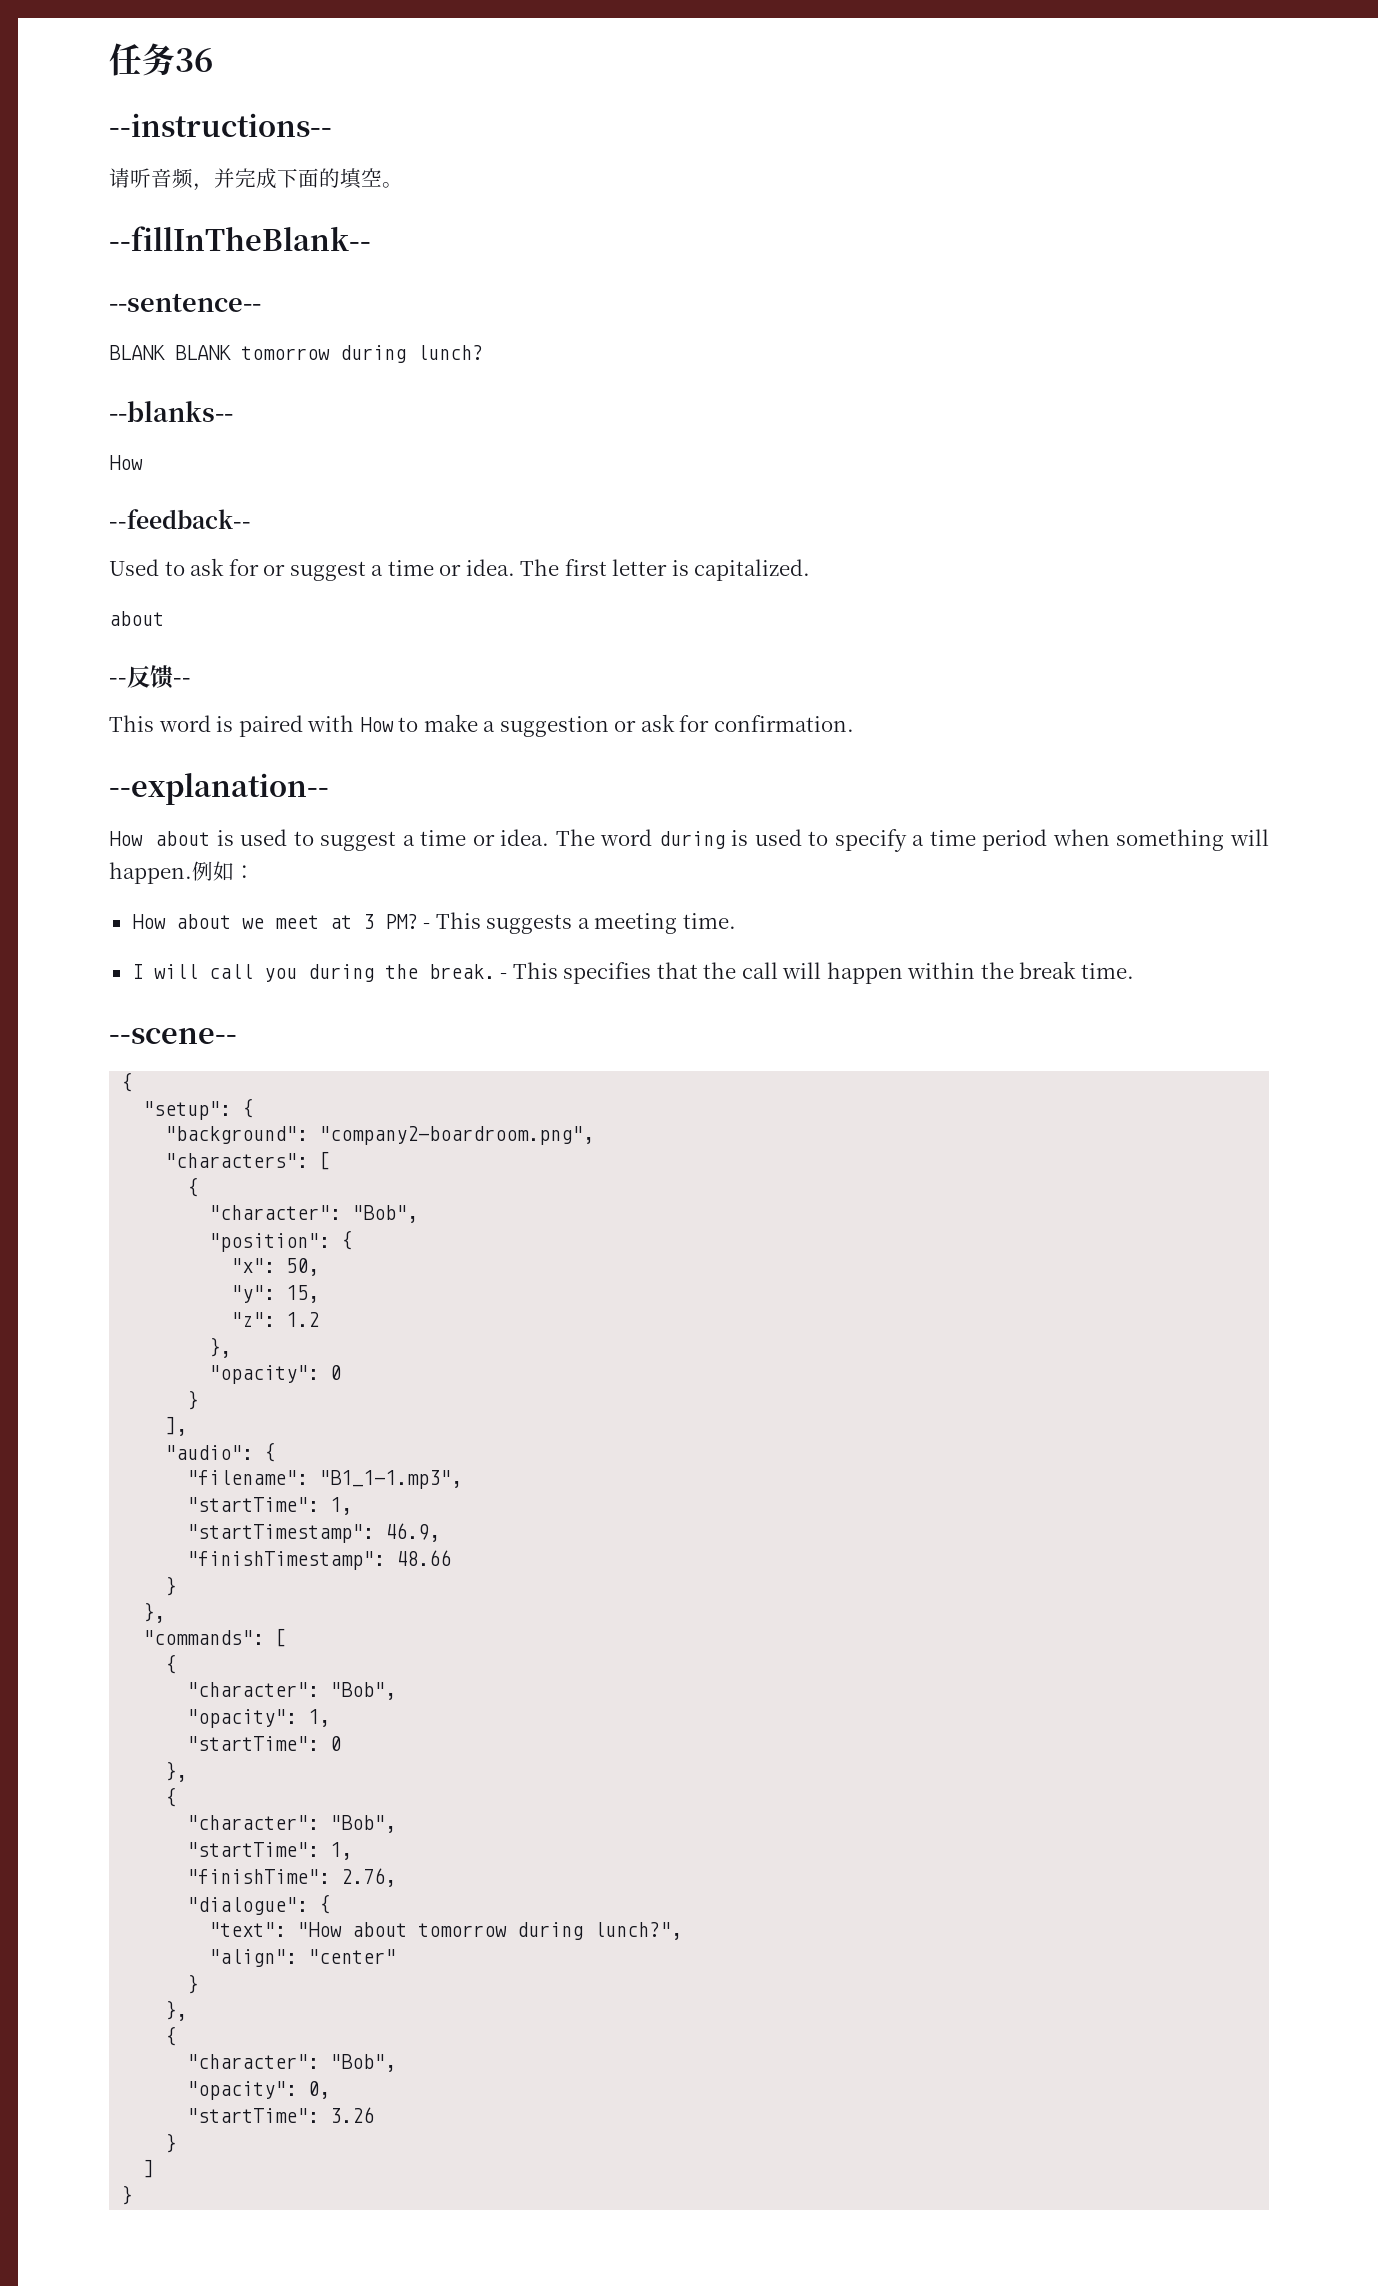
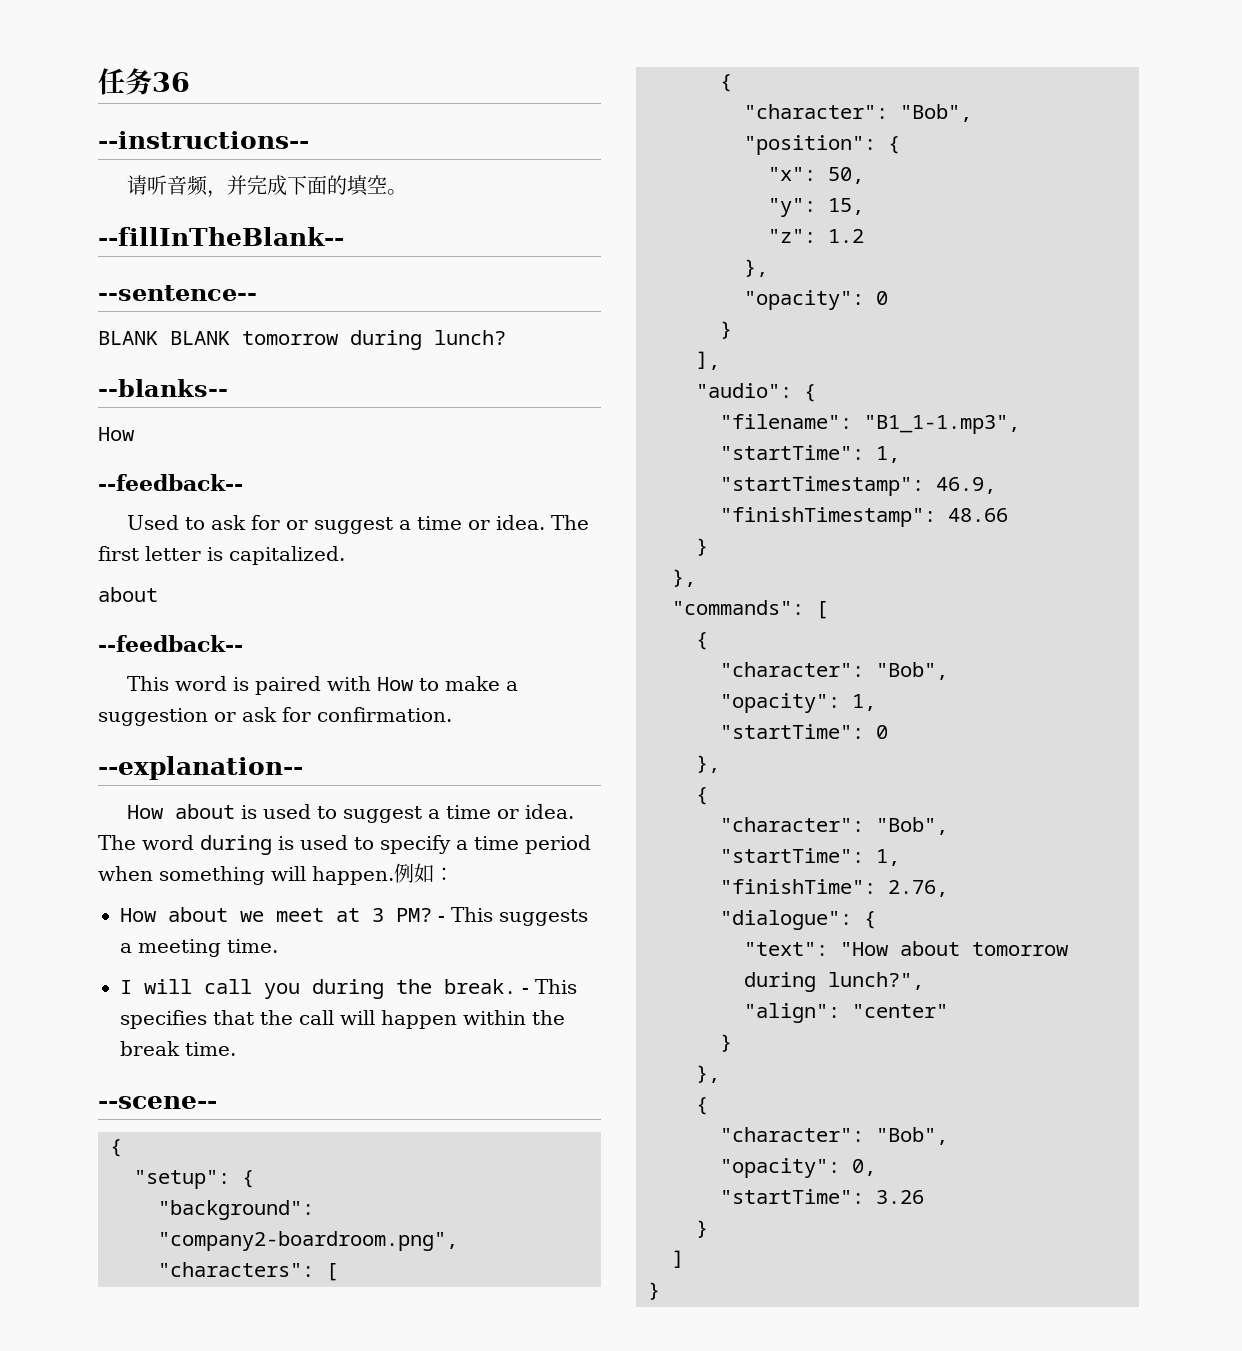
[109,665,191,689] --反馈-- -> [98,635,243,652] --feedback--

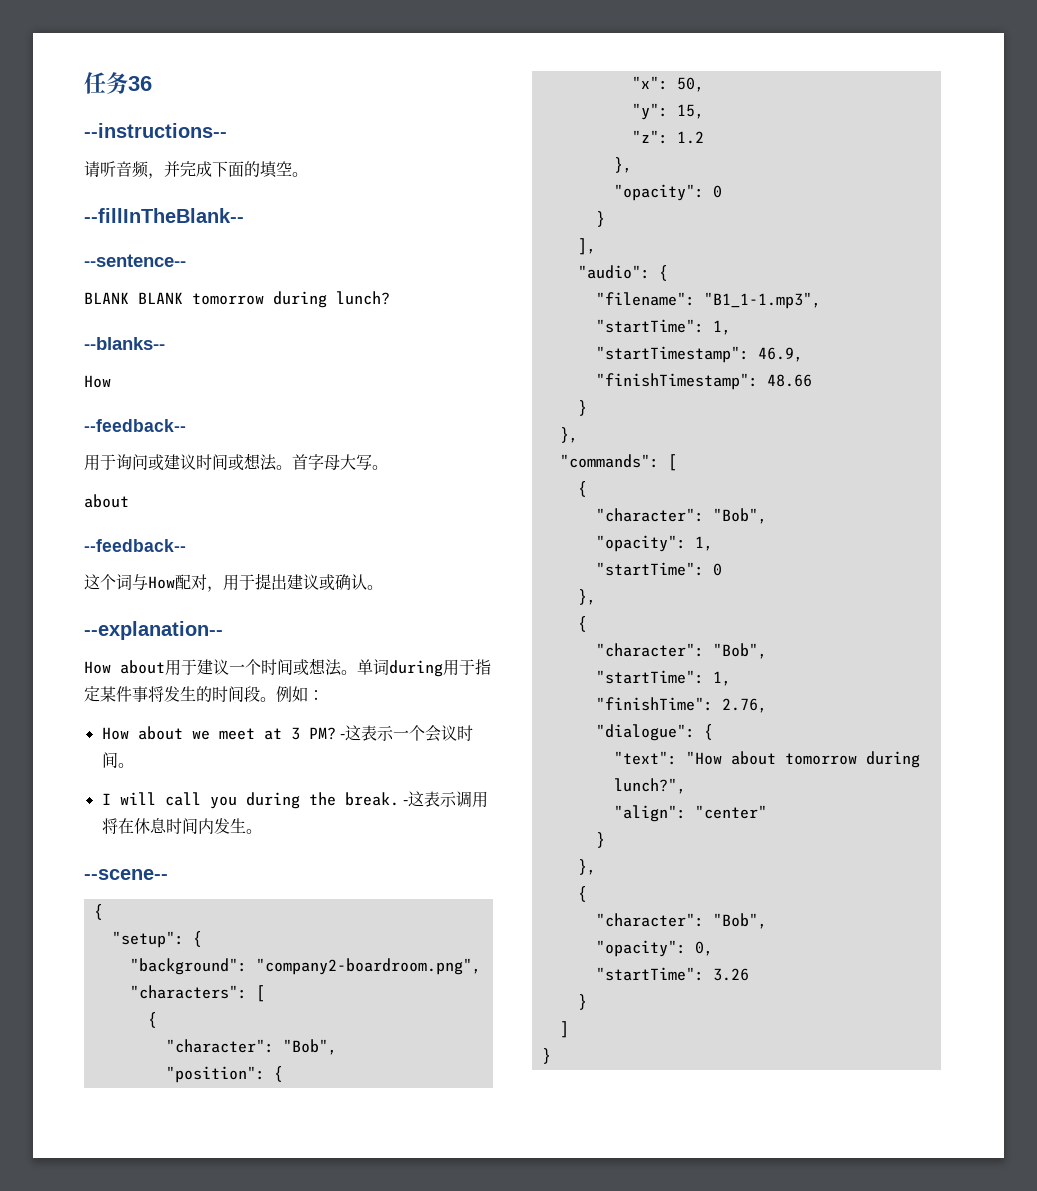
[127,515,590,534] [98,546,345,565] [98,587,158,602] [98,635,243,652] [127,676,519,695] [98,707,452,726] [98,756,303,780] [127,804,575,823] [98,835,591,855] [98,866,394,885] Used to ask for or suggest a time or idea. The first letter is capitalized. // about // --feedback-- // This word is paired with How to make a suggestion or ask for confirmation. // --explanation-- // How about is used to suggest a time or idea. The word during is used to specify a time period when something will happen. -> [84,453,388,471] [84,494,129,508] [84,539,186,552] [84,573,383,592] [84,621,223,640] [84,658,491,677] [84,686,276,702] 用于询问或建议时间或想法。首字母大写。 // about // --feedback-- // 这个词与How配对，用于提出建议或确认。 // --explanation-- // How about用于建议一个时间或想法。单词during用于指定某件事将发生的时间段。
[451,907,588,926] [120,939,278,957] This suggests a meeting time. -> [344,725,473,742] [101,752,134,768] 这表示一个会议时间。
[535,979,577,994] [120,1010,565,1029] [120,1041,236,1056] This specifies that the call will happen within the break time. -> [407,791,488,808] [101,818,262,834] 这表示调用将在休息时间内发生。

